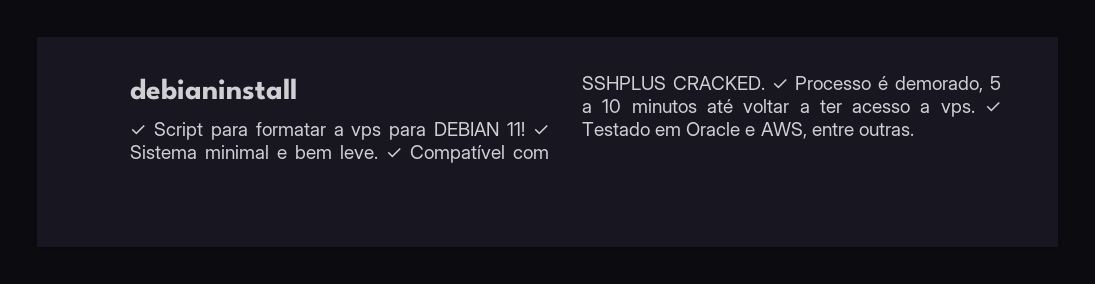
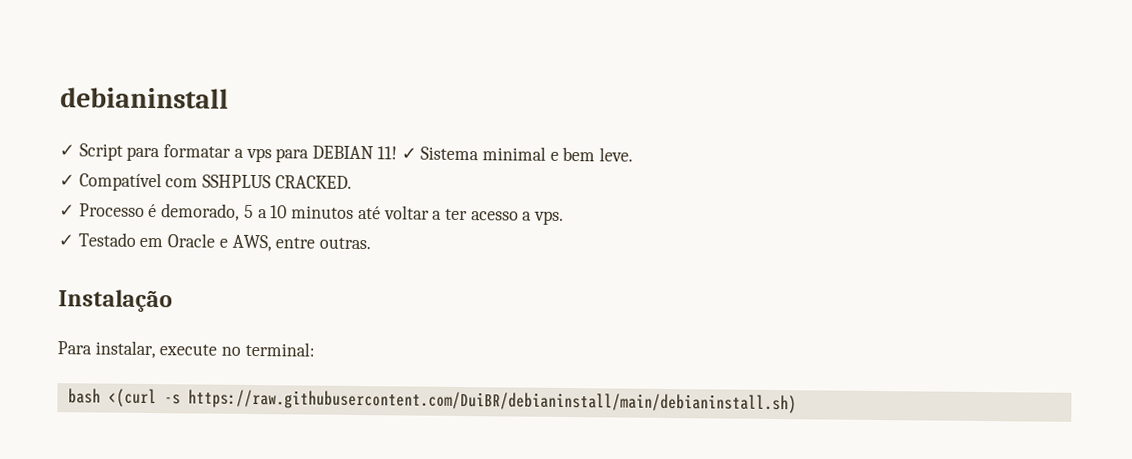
(378, 152) none -> (634, 154) //
(765, 83) none -> (352, 182) //
(975, 110) none -> (565, 217) //
(914, 129) none -> [58,289,173,313] [57,340,315,359] [67,388,797,414] // Instalação // Para instalar, execute no terminal: // bash <(curl -s https://raw.githubusercontent.com/DuiBR/debianinstall/main/debianinstall.sh)

